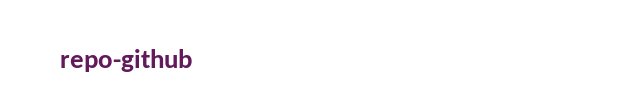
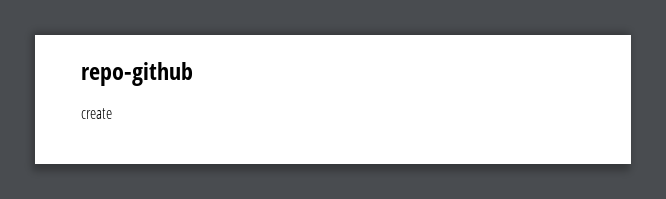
(192, 60) none -> [81,108,112,119] // create

